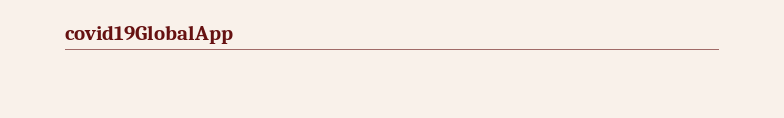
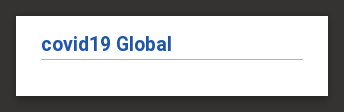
[65,25,233,44] covid19GlobalApp -> [41,36,173,51] covid19 Global

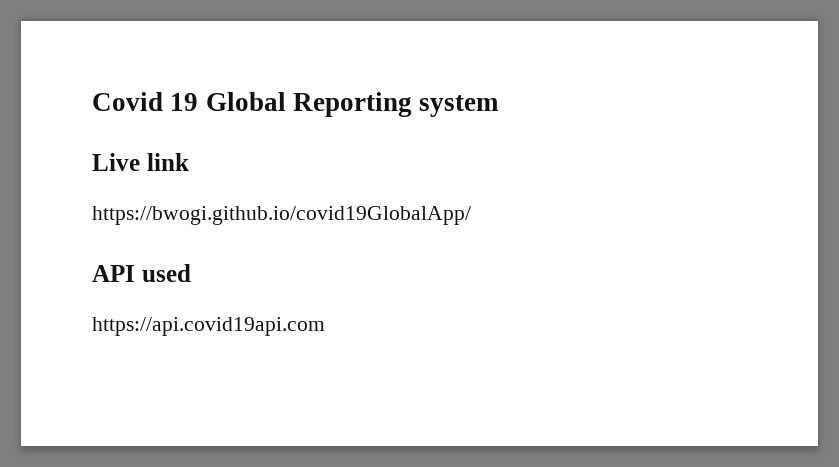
[41,36,173,51] covid19 Global -> [92,92,500,117] [92,153,189,171] [92,206,471,225] [92,264,191,282] [92,317,325,336] Covid 19 Global Reporting system // Live link // https://bwogi.github.io/covid19GlobalApp/ // API used // https://api.covid19api.com

